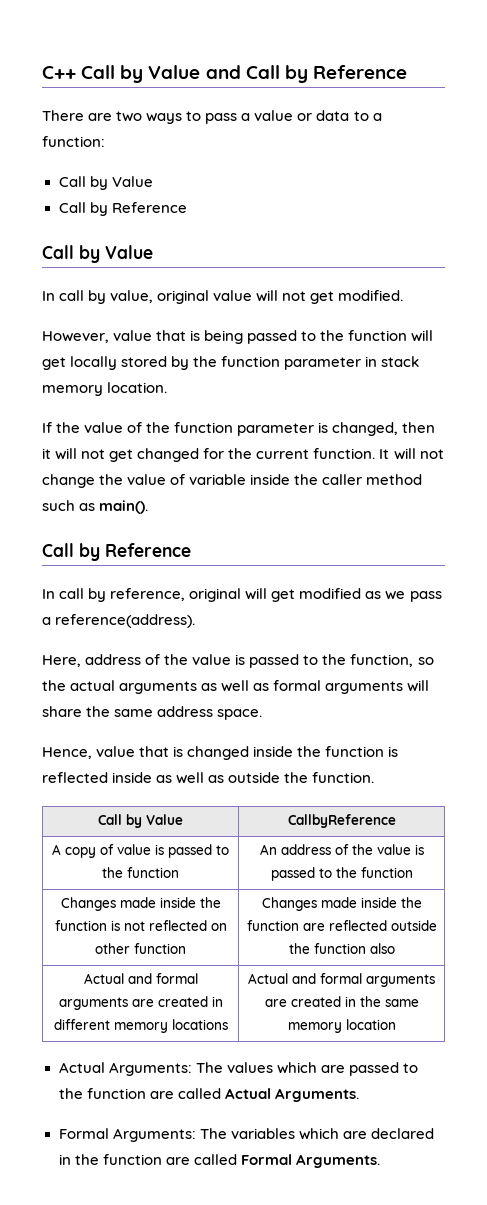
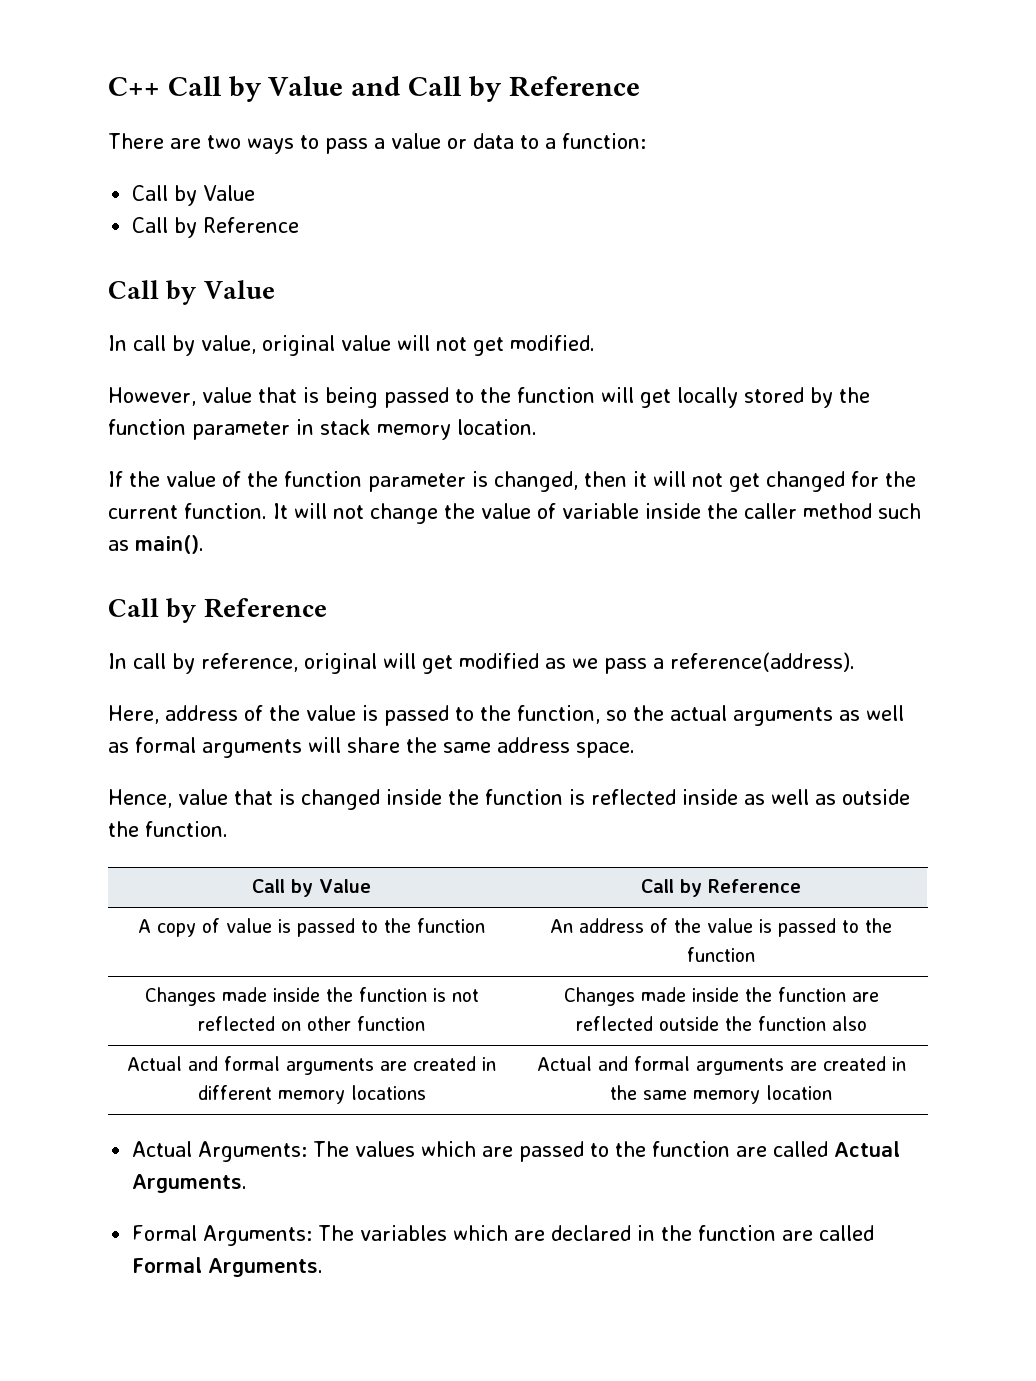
[287,814,396,828] CallbyReference -> [641,879,802,897] Call by Reference

